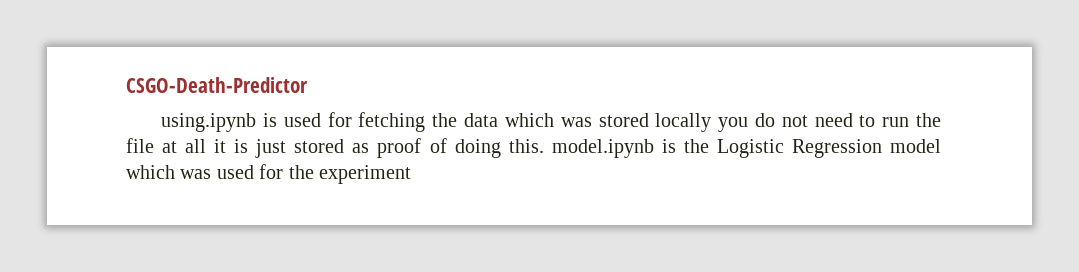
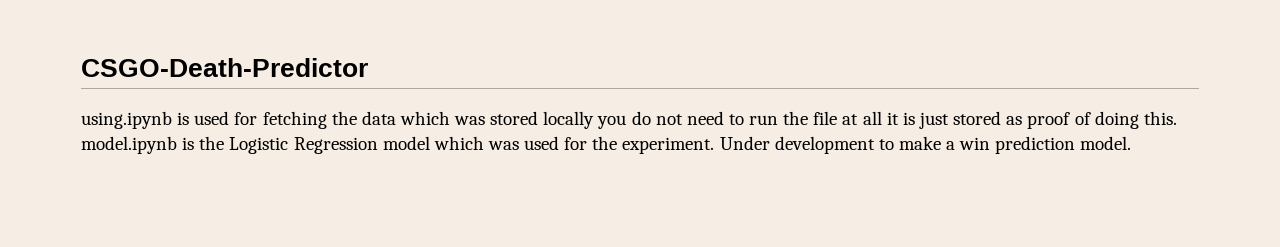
[319,165,411,184] experiment -> [622,136,1132,154] experiment. Under development to make a win prediction model.

